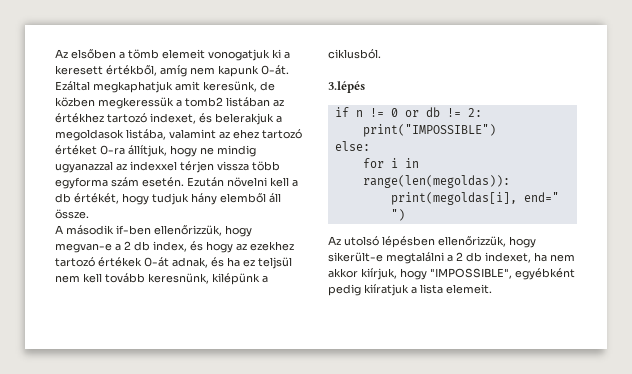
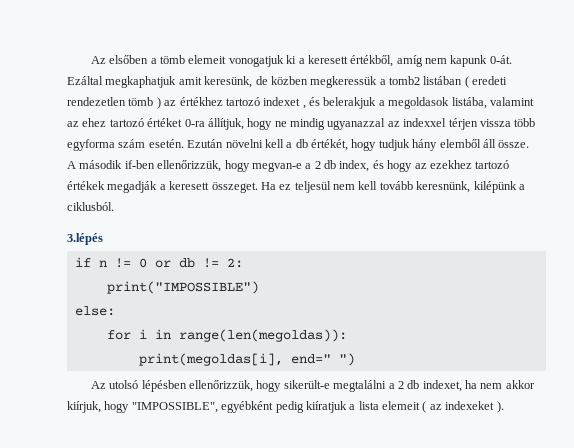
(270, 102) none -> [464,76,508,88] [67,97,161,109] ( eredeti rendezetlen tömb )
[150,113,196,124] indexet, -> [263,97,306,109] indexet ,
[144,257,292,269] 0-át adnak, és ha ez teljsül -> [107,181,331,193] megadják a keresett összeget. Ha ez teljesül
[446,284,492,294] elemeit. -> [382,401,504,413] elemeit ( az indexeket ).

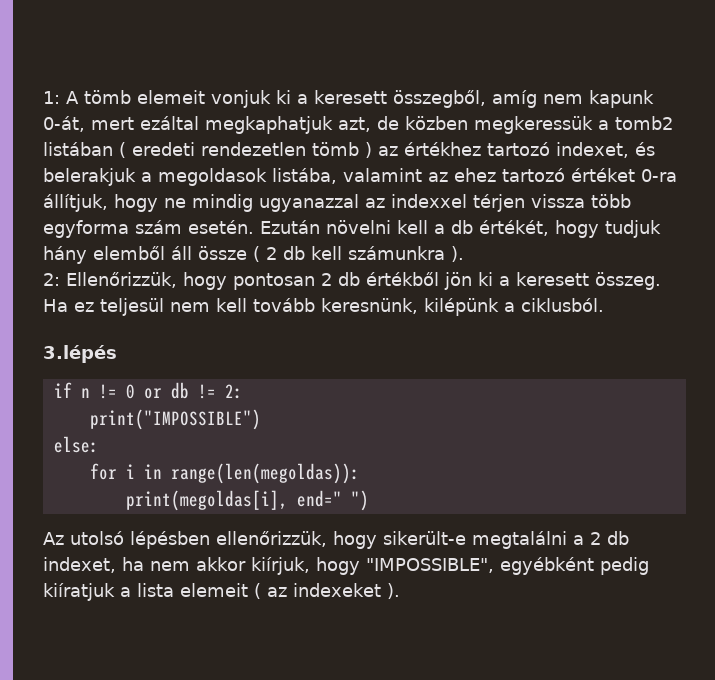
[90,55,157,64] Az elsőben a -> [43,91,79,104] 1: A
[228,55,394,67] vonogatjuk ki a keresett értékből, -> [211,90,486,108] vonjuk ki a keresett összegből,
[489,55,512,64] [67,76,253,88] 0-át. Ezáltal megkaphatjuk amit keresünk, -> [43,116,371,134] 0-át, mert ezáltal megkaphatjuk azt,
[263,97,306,109] indexet , -> [556,142,629,158] indexet,
[498,140,530,148] [67,160,510,172] [67,181,258,193] össze. // A második if-ben ellenőrizzük, hogy megvan-e a 2 db index, és hogy az ezekhez tartozó értékek megadják a keresett összeget. -> [198,246,464,262] [43,272,661,290] össze ( 2 db kell számunkra ). // 2: Ellenőrizzük, hogy pontosan 2 db értékből jön ki a keresett összeg.

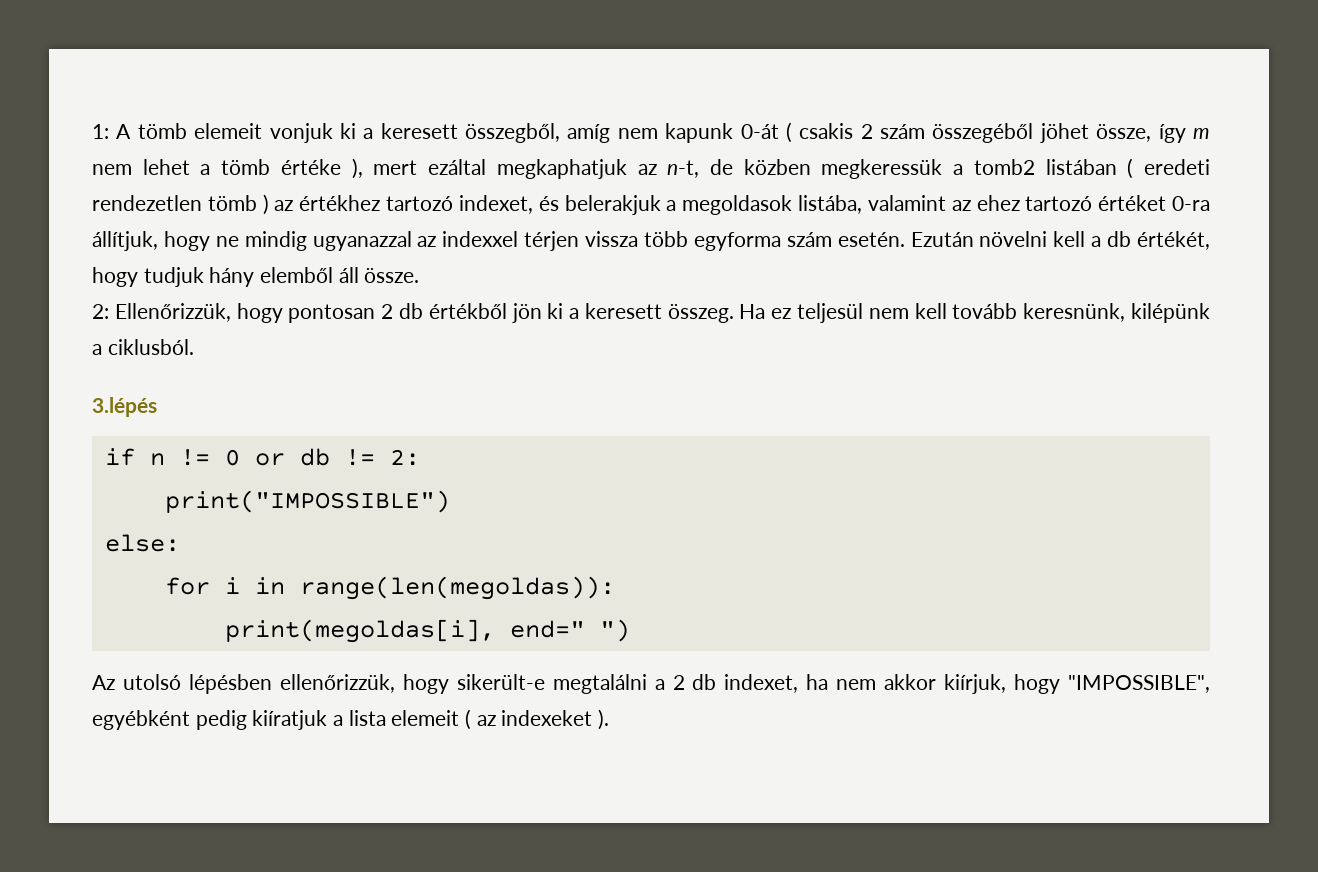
[43,116,85,132] 0-át, -> [740,122,1211,143] [92,158,363,179] 0-át ( csakis 2 szám összegéből jöhet össze, így m nem lehet a tömb értéke ),
[338,117,371,132] azt, -> [637,160,700,178] az n-t,
[198,246,464,262] össze ( 2 db kell számunkra ). -> [364,268,420,283] össze.

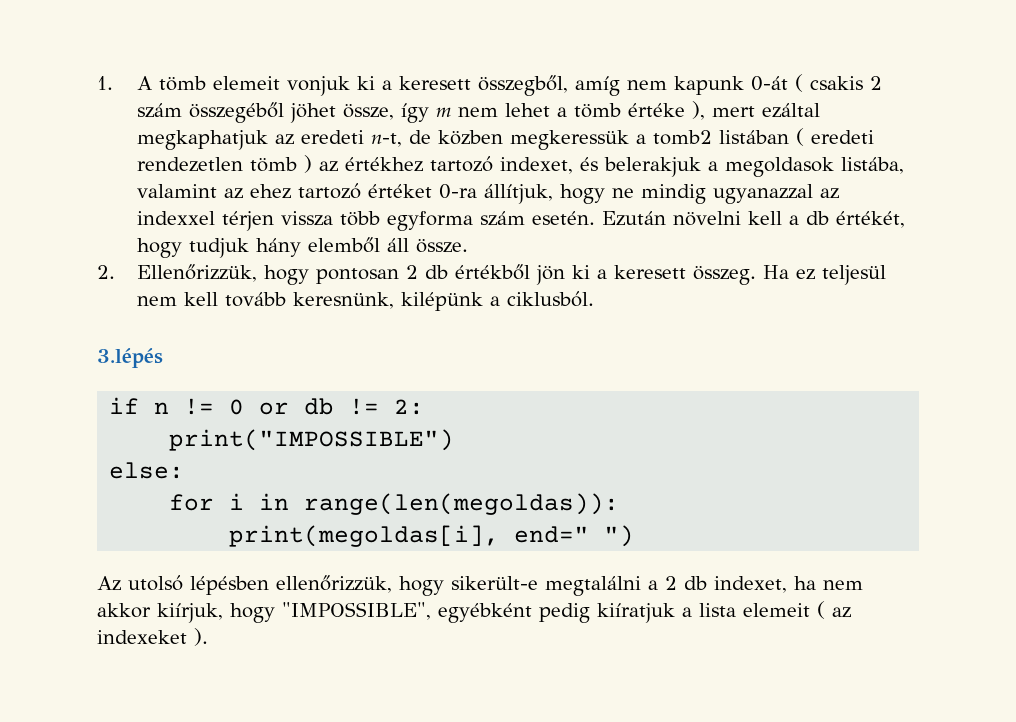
[92,124,109,139] 1: -> [97,76,113,90] 1.
(657, 169) none -> [301,130,365,144] eredeti
[92,304,109,319] 2: -> [97,265,115,279] 2.

